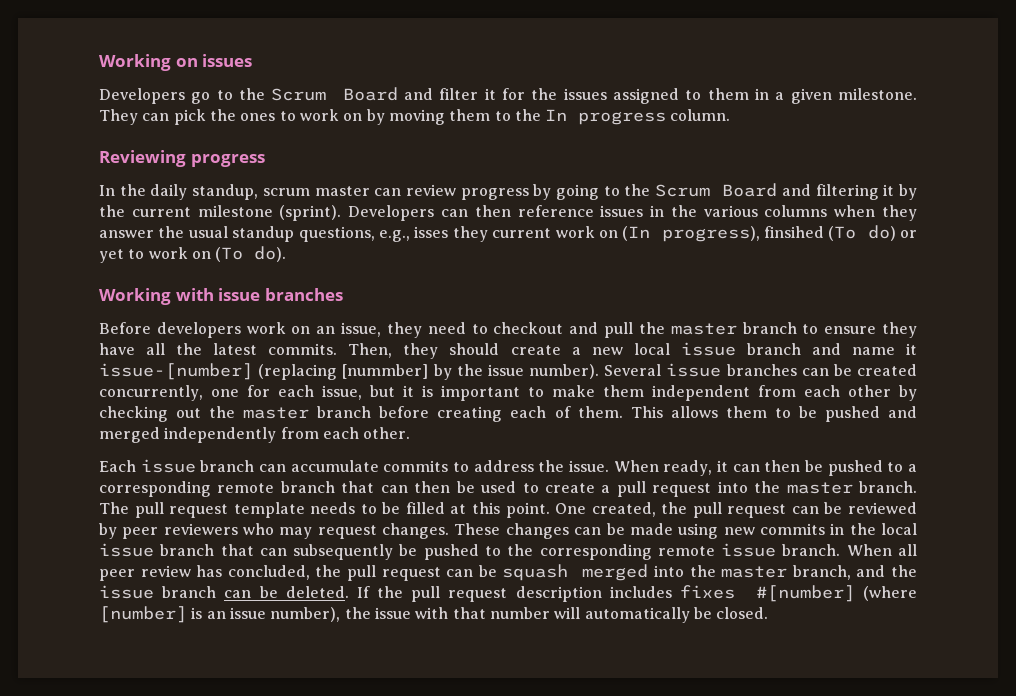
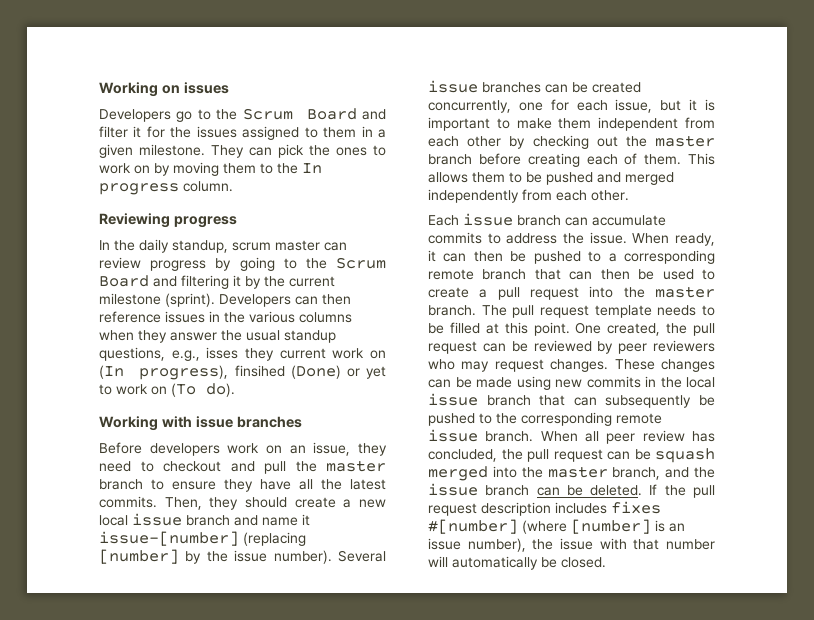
[828,225,896,241] (To do) -> [290,365,341,379] (Done)
[342,364,429,379] [nummber] -> [99,549,179,564] [number]

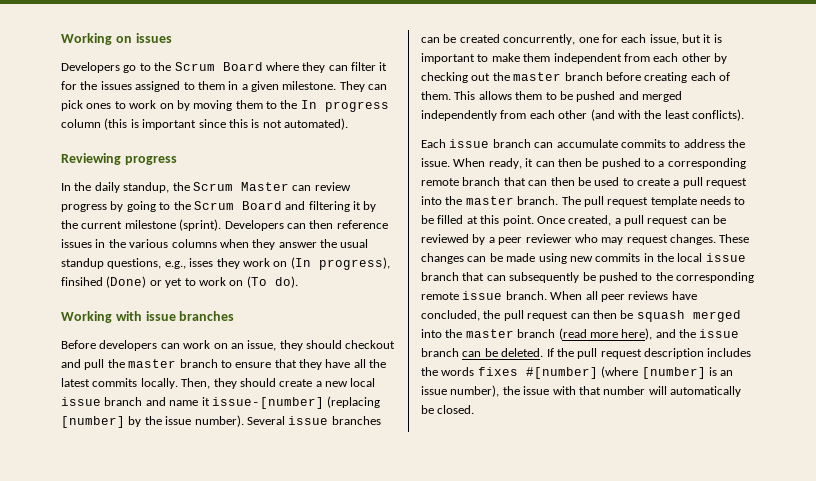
[361,109,386,120] and -> [265,62,348,73] where they can
[309,145,330,156] the -> (83, 105) none
[183,181,233,192] column. -> [61,118,348,130] column (this is important since this is not automated).
[232,240,320,251] scrum master -> [172,182,289,191] the Scrum Master
[279,348,326,359] current -> (240, 263) none
(220, 449) none -> [160,343,180,349] can
[99,461,154,472] need to -> [306,340,342,349] should
(216, 485) none -> [274,359,297,368] that
[99,496,157,508] commits. -> [92,378,178,389] commits locally.
[591,190,629,201] other. -> [558,109,744,121] other (and with the least conflicts).
[575,322,688,336] One created, the -> [536,215,621,226] Once created, a
[618,340,715,354] peer reviewers -> [488,234,572,245] a peer reviewer
[642,430,715,442] review has -> [628,291,697,300] reviews have
(630, 455) none -> [592,310,617,319] then
[612,467,661,480] branch, -> [517,328,653,340] branch (read more here),
(607, 508) none -> [421,367,475,376] the words

